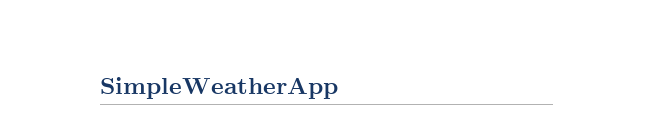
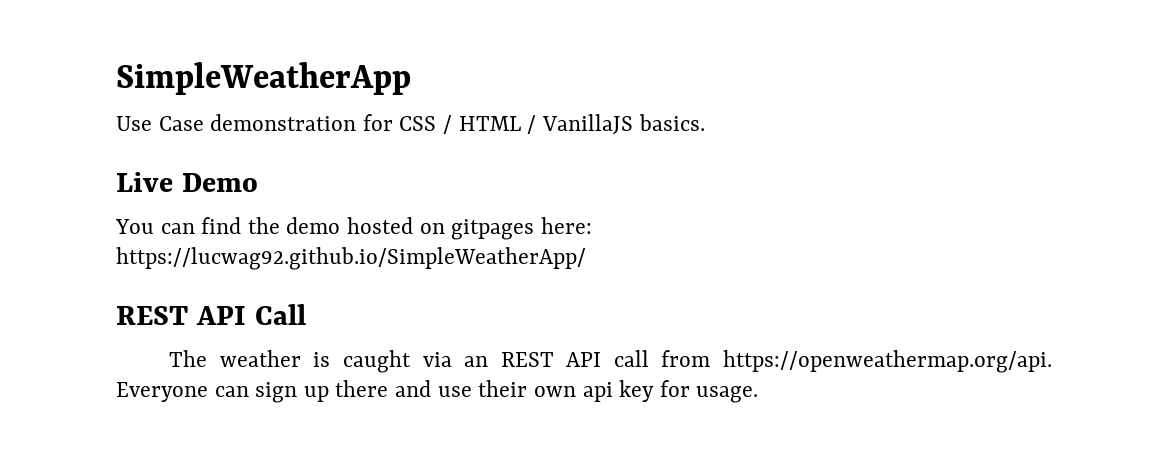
(338, 88) none -> [116,114,705,135] [116,172,258,192] [115,217,592,240] [116,247,586,270] [116,304,306,325] [169,350,1052,373] [116,380,759,403] // Use Case demonstration for CSS / HTML / VanillaJS basics. // Live Demo // You can find the demo hosted on gitpages here: https://lucwag92.github.io/SimpleWeatherApp/ // REST API Call // The weather is caught via an REST API call from https://openweathermap.org/api. Everyone can sign up there and use their own api key for usage.

